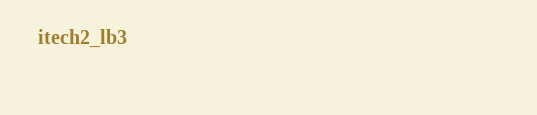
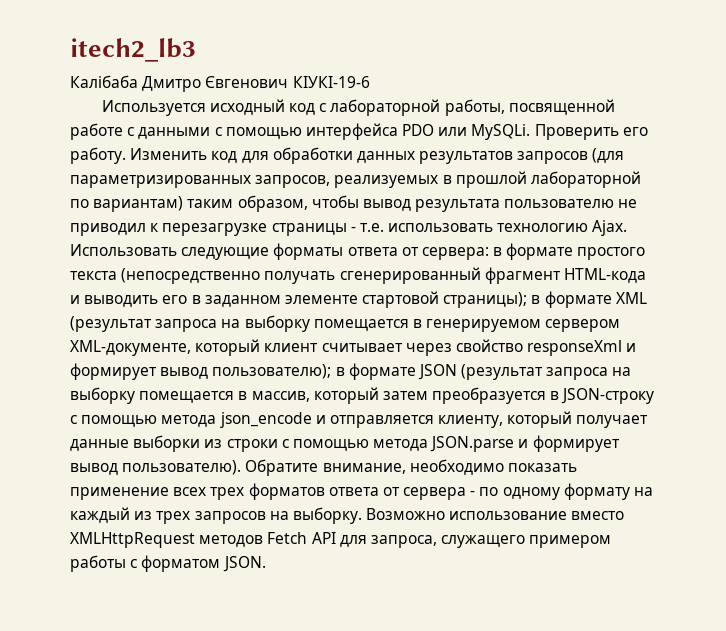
(127, 38) none -> [70,75,370,92] [101,99,615,116] [70,123,648,140] [70,147,625,164] [70,171,641,188] [70,195,638,212] [70,220,628,236] [70,243,646,260] [70,267,646,284] [70,291,647,308] [70,315,621,332] [70,339,637,356] [70,363,632,380] [70,387,655,404] [70,411,649,428] [70,435,620,452] [70,459,577,476] [70,483,654,500] [70,507,625,524] [70,532,612,548] [70,555,266,572] // Калібаба Дмитро Євгенович КІУКІ-19-6 // Используется исходный код с лабораторной работы, посвященной работе с данными с помощью интерфейса PDO или MySQLi. Проверить его работу. Изменить код для обработки данных результатов запросов (для параметризированных запросов, реализуемых в прошлой лабораторной по вариантам) таким образом, чтобы вывод результата пользователю не приводил к перезагрузке страницы - т.е. использовать технологию Ajax. Использовать следующие форматы ответа от сервера: в формате простого текста (непосредственно получать сгенерированный фрагмент HTML-кода и выводить его в заданном элементе стартовой страницы); в формате XML (результат запроса на выборку помещается в генерируемом сервером XML-документе, который клиент считывает через свойство responseXml и формирует вывод пользователю); в формате JSON (результат запроса на выборку помещается в массив, который затем преобразуется в JSON-строку с помощью метода json_encode и отправляется клиенту, который получает данные выборки из строки с помощью метода JSON.parse и формирует вывод пользователю). Обратите внимание, необходимо показать применение всех трех форматов ответа от сервера - по одному формату на каждый из трех запросов на выборку. Возможно использование вместо XMLHttpRequest методов Fetch API для запроса, служащего примером работы с форматом JSON.

